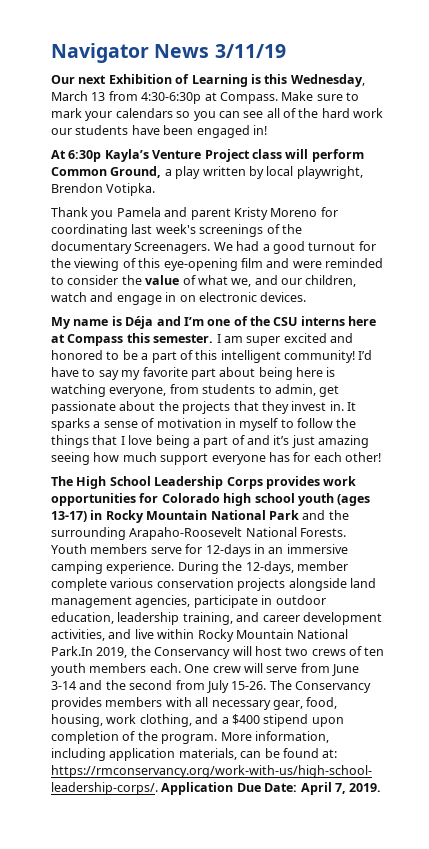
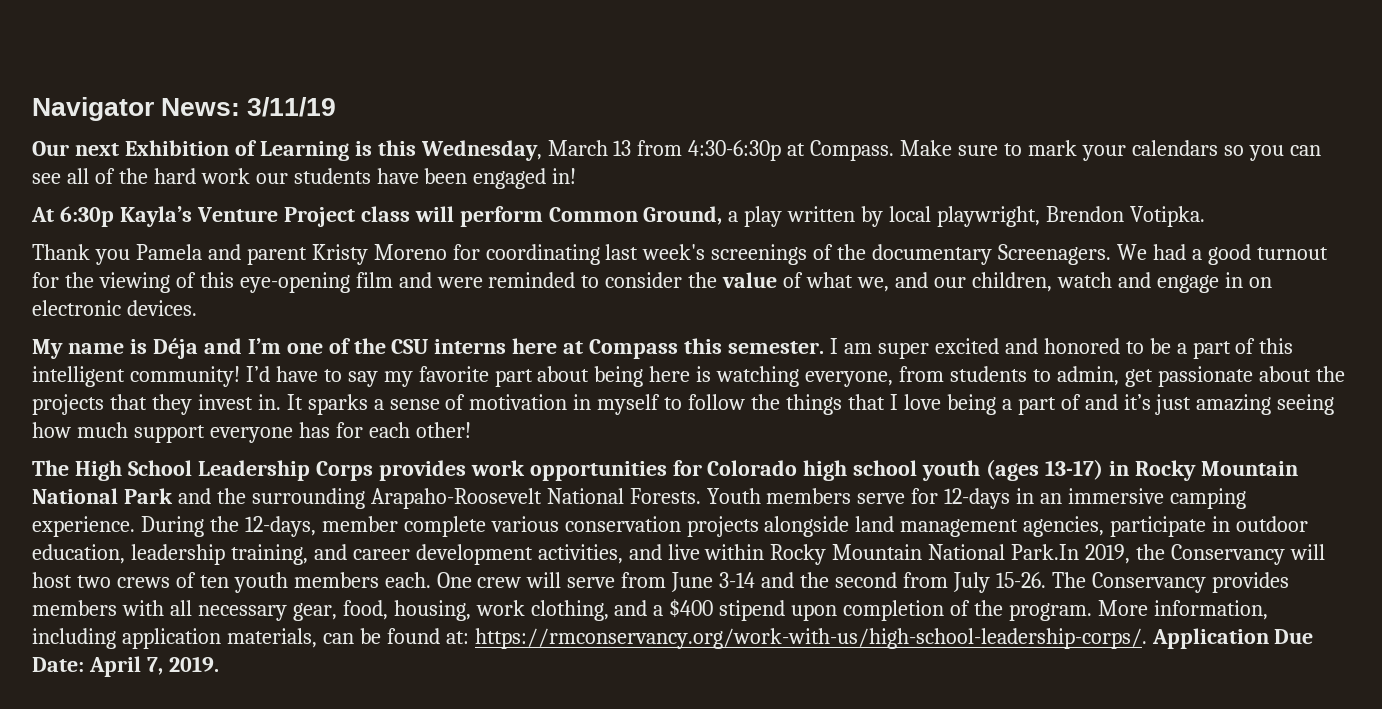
[154,44,210,58] News -> [161,98,241,116] News:

